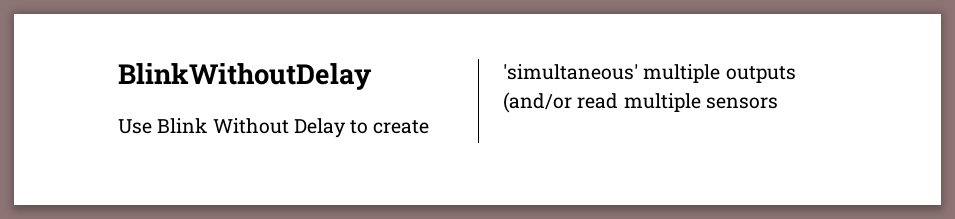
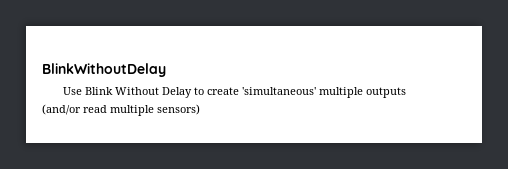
[705,97,778,109] sensors -> [157,104,200,115] sensors)

